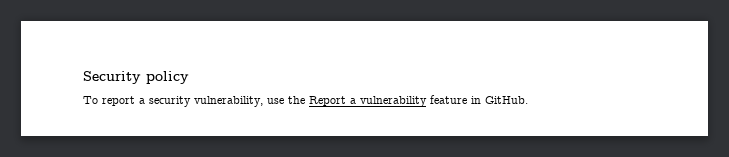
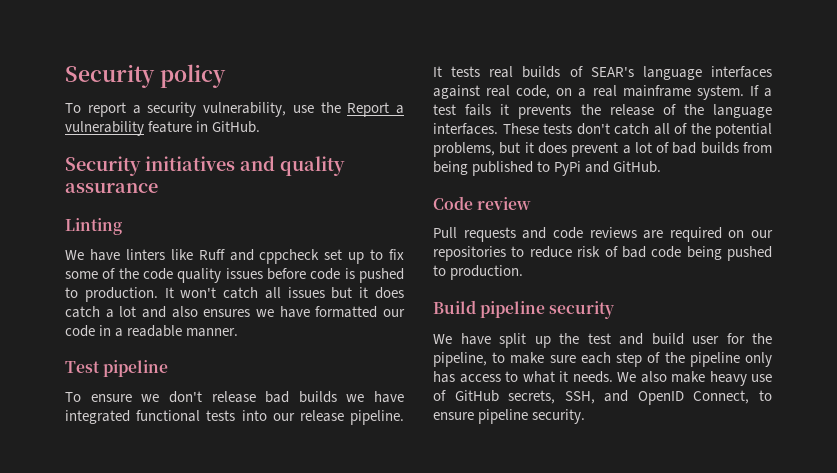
(528, 100) none -> [65,156,345,176] [65,182,158,193] [65,218,122,235] [65,249,404,264] [65,268,404,283] [65,287,404,302] [65,306,405,318] [65,325,239,337] [65,360,169,377] [65,391,404,403] [65,410,404,425] [433,66,772,80] [433,85,772,100] [433,104,772,119] [433,123,772,138] [433,142,772,157] [433,161,662,176] [433,196,532,210] [433,227,773,242] [433,246,772,261] [433,265,524,280] [433,300,615,319] [433,333,772,348] [433,352,772,367] [433,371,772,386] [433,390,772,405] [433,409,586,424] // Security initiatives and quality assurance // Linting // We have linters like Ruff and cppcheck set up to fix some of the code quality issues before code is pushed to production. It won't catch all issues but it does catch a lot and also ensures we have formatted our code in a readable manner. // Test pipeline // To ensure we don't release bad builds we have integrated functional tests into our release pipeline. It tests real builds of SEAR's language interfaces against real code, on a real mainframe system. If a test fails it prevents the release of the language interfaces. These tests don't catch all of the potential problems, but it does prevent a lot of bad builds from being published to PyPi and GitHub. // Code review // Pull requests and code reviews are required on our repositories to reduce risk of bad code being pushed to production. // Build pipeline security // We have split up the test and build user for the pipeline, to make sure each step of the pipeline only has access to what it needs. We also make heavy use of GitHub secrets, SSH, and OpenID Connect, to ensure pipeline security.

